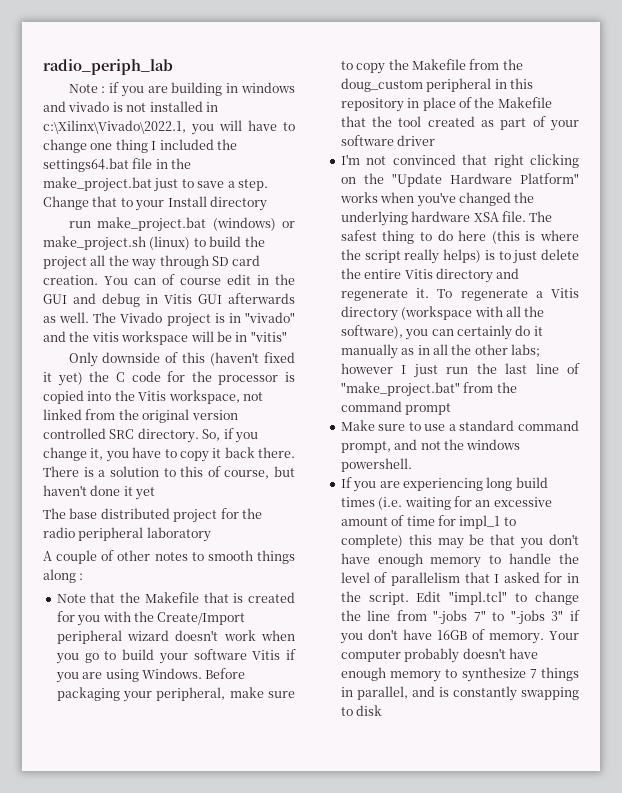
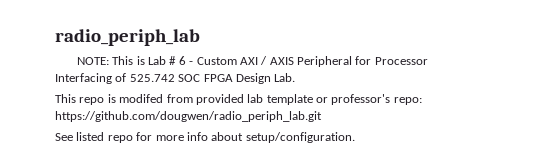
[68,82,295,97] [43,101,218,112] [43,120,295,135] [43,139,237,153] [43,158,192,172] [43,177,268,192] [43,196,267,211] [68,217,295,232] [43,236,265,251] [43,255,261,270] [43,274,295,285] [43,293,295,307] [43,312,295,327] [43,331,287,345] [68,352,295,367] [43,371,295,386] [43,390,263,404] [43,409,238,423] [43,428,258,443] [43,447,295,462] [43,466,295,479] [43,485,156,500] [43,508,262,523] [43,527,211,542] [43,550,295,564] [43,569,84,583] [56,592,295,603] [56,611,246,626] [56,630,295,644] [55,649,296,664] [55,668,246,683] [56,687,295,702] [340,59,523,74] [340,78,533,92] [340,97,552,112] [340,116,579,131] [340,135,436,146] [340,154,579,168] [340,173,579,187] [339,192,535,207] [340,211,553,226] [340,230,579,244] [340,249,579,264] [340,268,520,283] [340,288,579,301] [340,306,545,321] [340,325,543,340] [340,344,540,359] [340,363,580,378] [340,382,517,397] [340,401,452,415] [340,420,579,431] [340,439,521,453] [340,458,412,472] [340,477,548,492] [340,496,552,510] [340,515,516,529] [340,534,579,549] [340,553,579,568] [340,572,579,586] [340,591,579,605] [340,610,580,625] [339,629,579,644] [340,648,538,663] [340,667,579,682] [340,686,579,701] [340,705,383,716] Note : if you are building in windows and vivado is not installed in c:\Xilinx\Vivado\2022.1, you will have to change one thing I included the settings64.bat file in the make_project.bat just to save a step. Change that to your Install directory // run make_project.bat (windows) or make_project.sh (linux) to build the project all the way through SD card creation. You can of course edit in the GUI and debug in Vitis GUI afterwards as well. The Vivado project is in "vivado" and the vitis workspace will be in "vitis" // Only downside of this (haven't fixed it yet) the C code for the processor is copied into the Vitis workspace, not linked from the original version controlled SRC directory. So, if you change it, you have to copy it back there. There is a solution to this of course, but haven't done it yet // The base distributed project for the radio peripheral laboratory // A couple of other notes to smooth things along : // Note that the Makefile that is created for you with the Create/Import peripheral wizard doesn't work when you go to build your software Vitis if you are using Windows. Before packaging your peripheral, make sure to copy the Makefile from the doug_custom peripheral in this repository in place of the Makefile that the tool created as part of your software driver // I'm not convinced that right clicking on the "Update Hardware Platform" works when you've changed the underlying hardware XSA file. The safest thing to do here (this is where the script really helps) is to just delete the entire Vitis directory and regenerate it. To regenerate a Vitis directory (workspace with all the software), you can certainly do it manually as in all the other labs; however I just run the last line of "make_project.bat" from the command prompt // Make sure to use a standard command prompt, and not the windows powershell. // If you are experiencing long build times (i.e. waiting for an excessive amount of time for impl_1 to complete) this may be that you don't have enough memory to handle the level of parallelism that I asked for in the script. Edit "impl.tcl" to change the line from "-jobs 7" to "-jobs 3" if you don't have 16GB of memory. Your computer probably doesn't have enough memory to synthesize 7 things in parallel, and is constantly swapping to disk -> [76,56,428,67] [55,73,296,84] [55,94,422,105] [55,111,322,122] [55,132,355,143] NOTE: This is Lab # 6 - Custom AXI / AXIS Peripheral for Processor Interfacing of 525.742 SOC FPGA Design Lab. // This repo is modifed from provided lab template or professor's repo: https://github.com/dougwen/radio_periph_lab.git // See listed repo for more info about setup/configuration.

